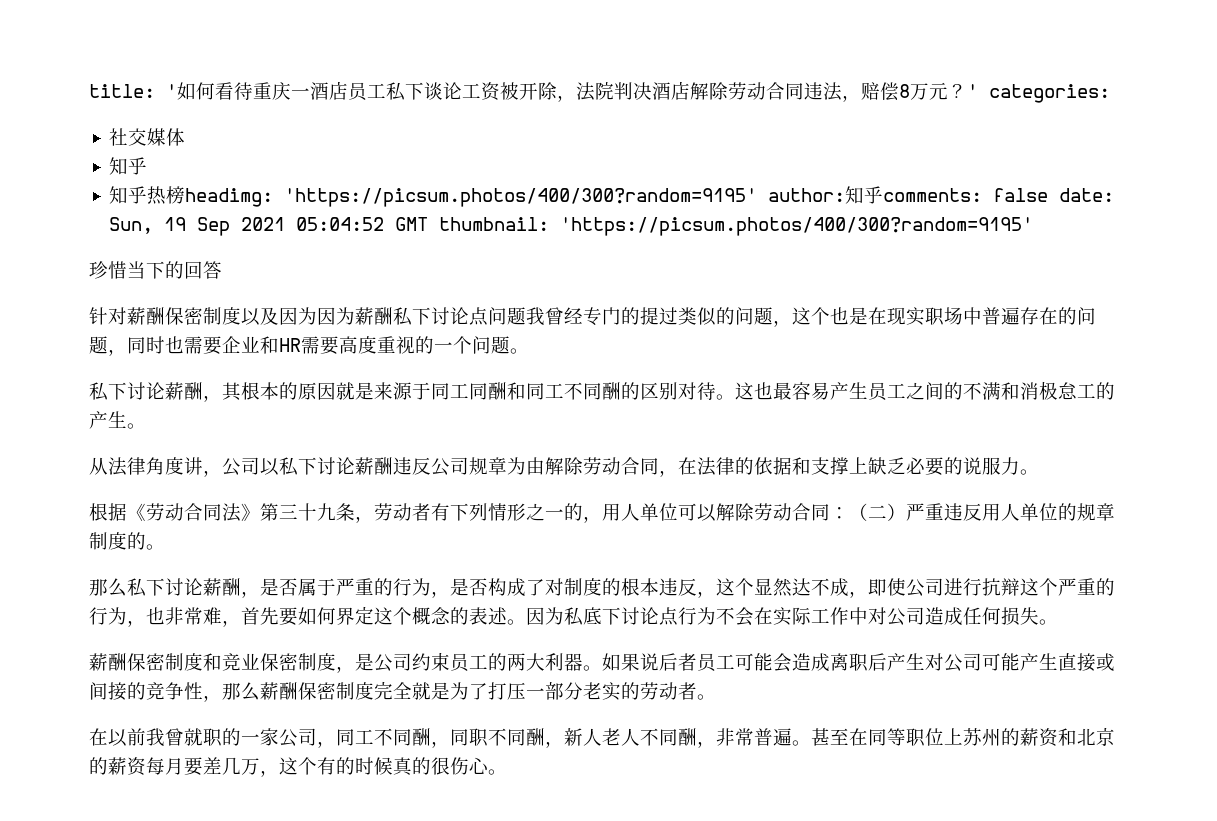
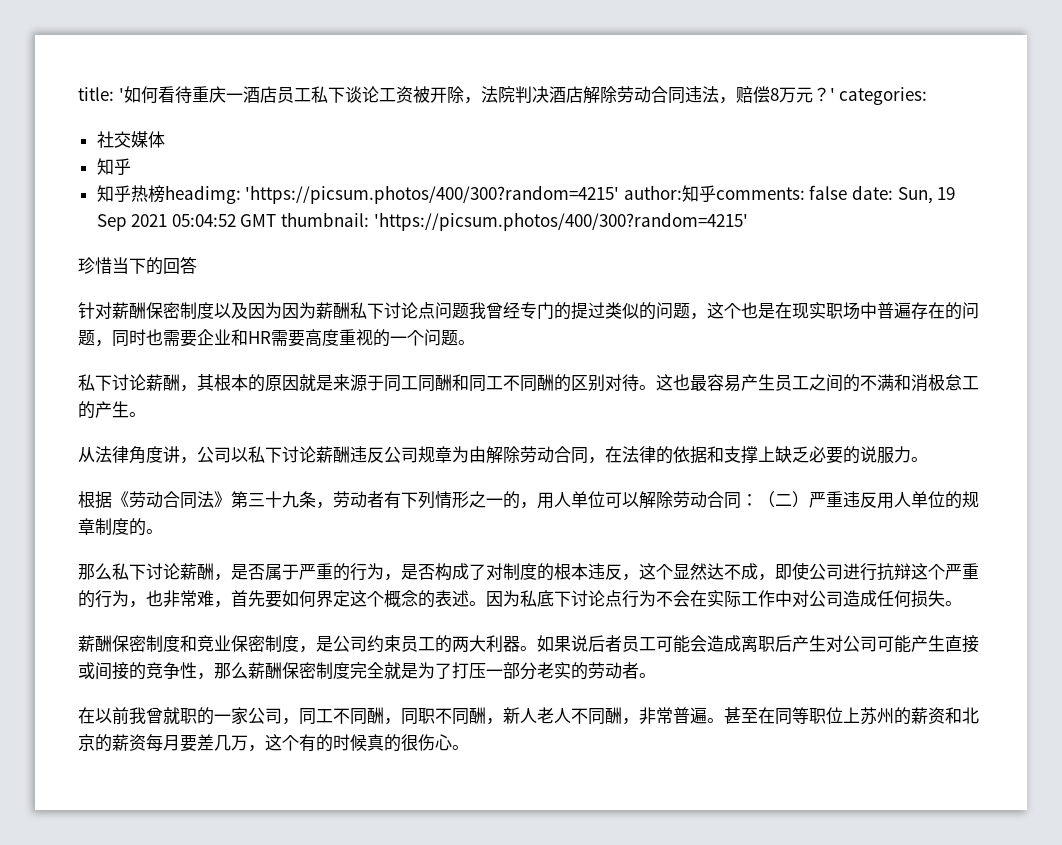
[284,188,758,207] 'https://picsum.photos/400/300?random=9195' -> [245,185,620,204] 'https://picsum.photos/400/300?random=4215'
[560,217,1034,236] 'https://picsum.photos/400/300?random=9195' -> [373,212,748,231] 'https://picsum.photos/400/300?random=4215'

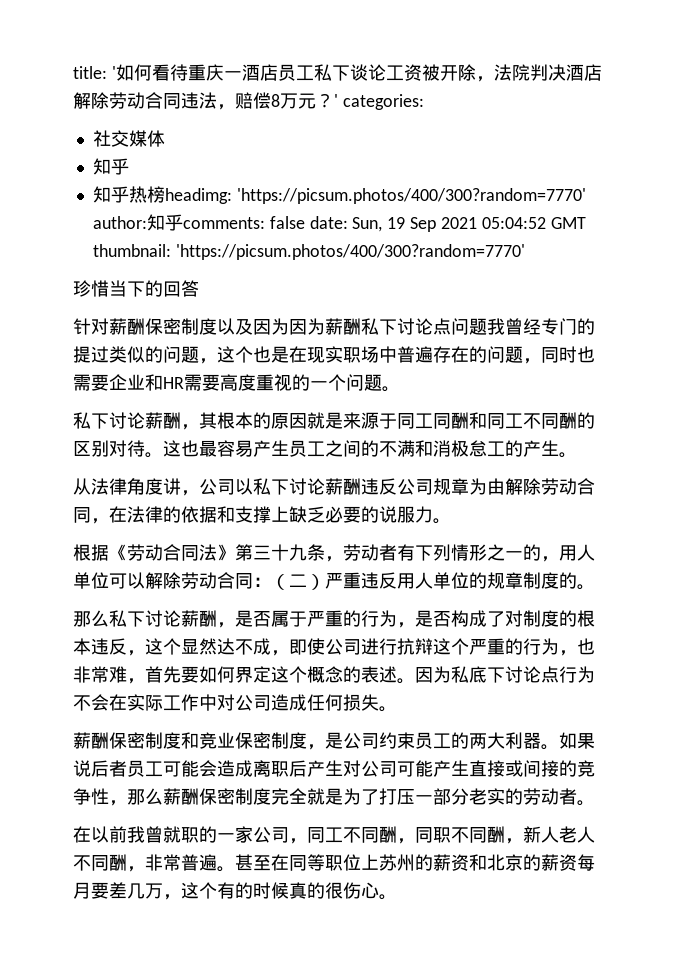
[245,185,620,204] 'https://picsum.photos/400/300?random=4215' -> [236,188,586,204] 'https://picsum.photos/400/300?random=7770'
[373,212,748,231] 'https://picsum.photos/400/300?random=4215' -> [175,244,525,260] 'https://picsum.photos/400/300?random=7770'

